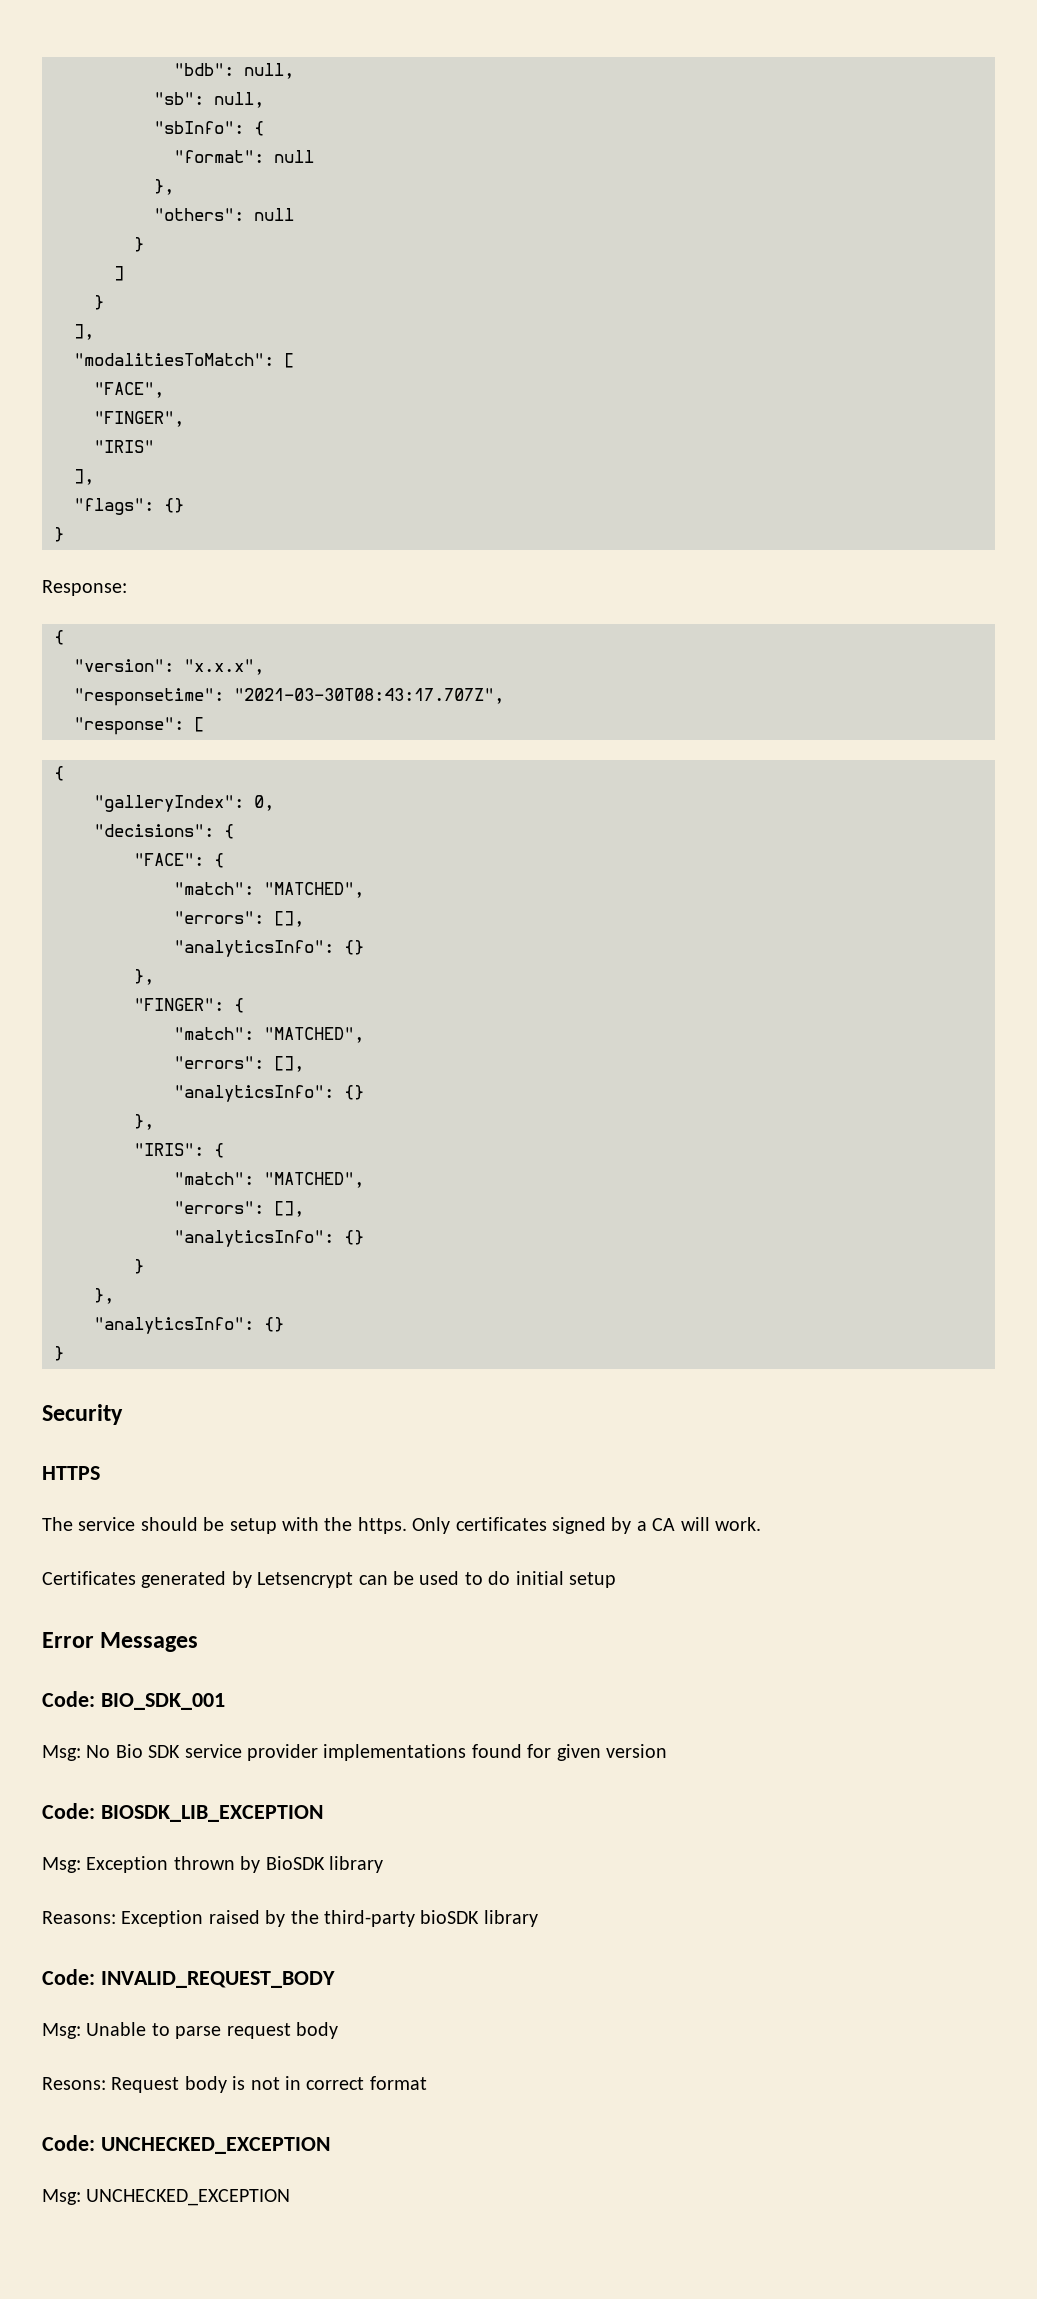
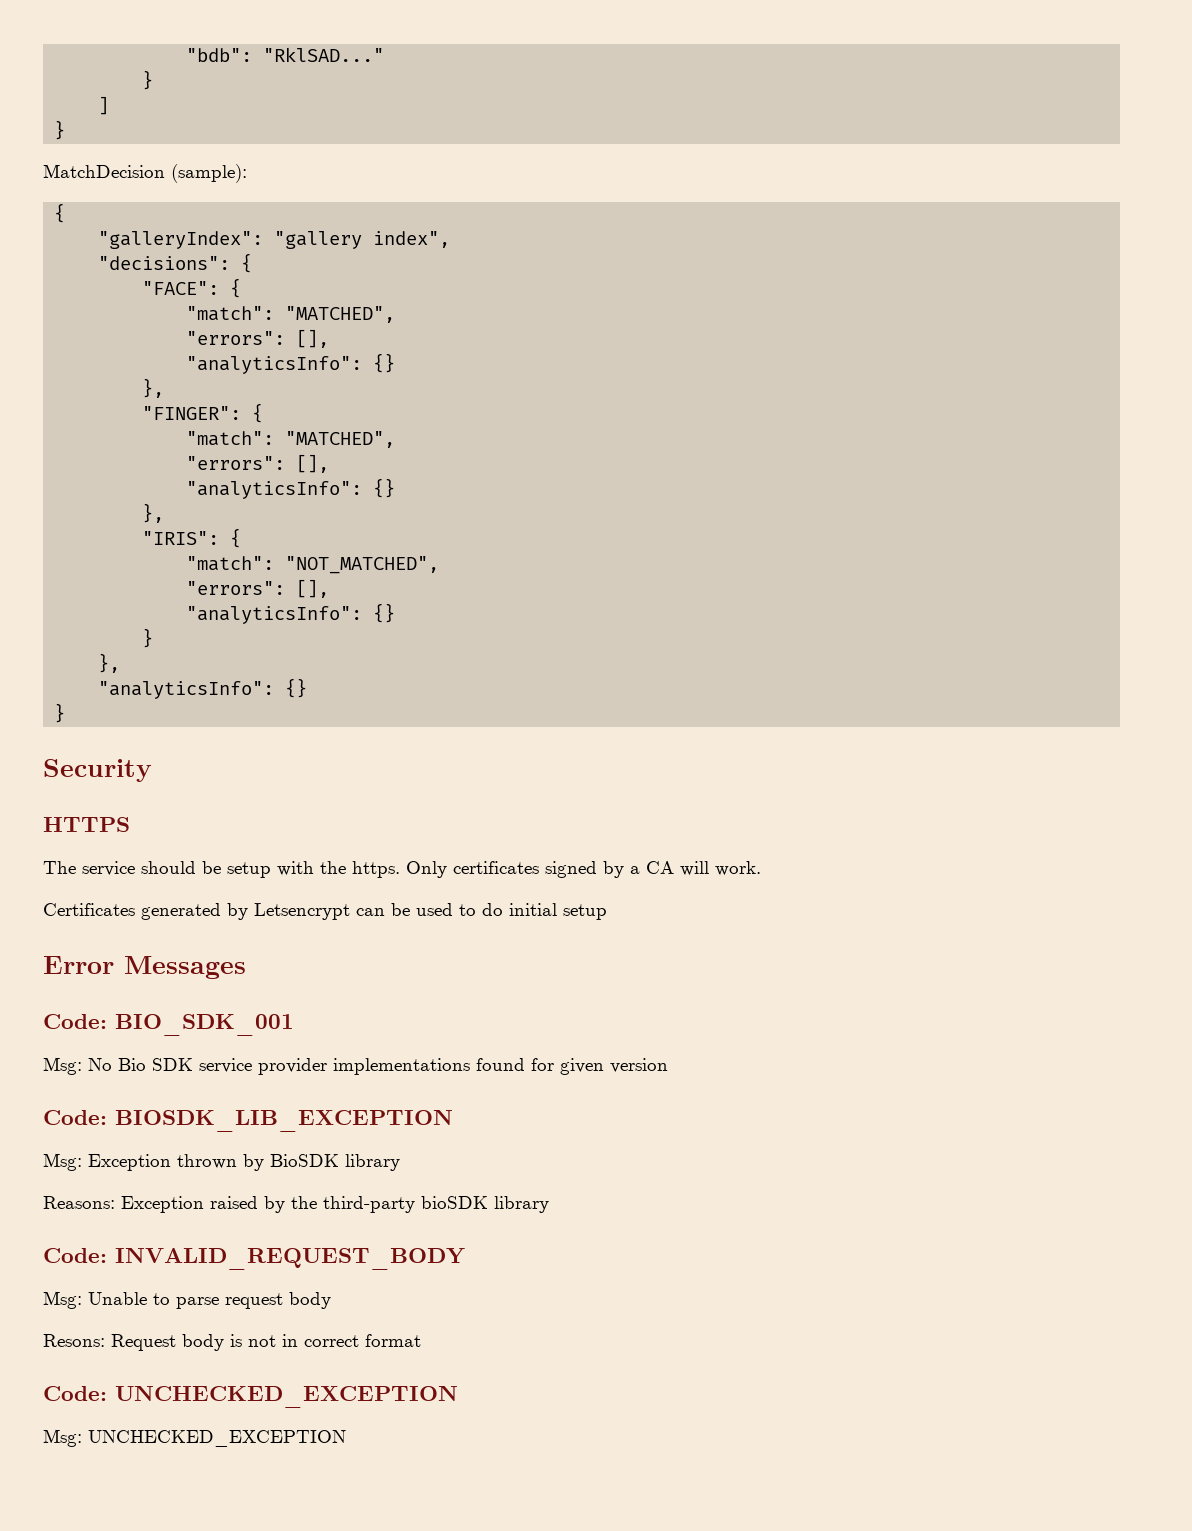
[244,63,294,79] [154,92,264,108] [154,121,264,136] [174,150,314,163] [154,179,174,195] [154,208,294,221] [134,237,144,252] [114,266,124,281] [94,295,104,310] [74,324,94,340] [74,353,294,368] [94,382,164,398] [94,411,184,427] [94,440,154,453] [74,469,94,485] [74,498,184,515] [54,527,64,542] [42,580,127,596] [54,630,64,645] [74,659,264,675] [74,688,504,706] [74,717,204,735] null, // "sb": null, // "sbInfo": { // "format": null // }, // "others": null // } // ] // } // ], // "modalitiesToMatch": [ // "FACE", // "FINGER", // "IRIS" // ], // "flags": {} // } // Response: // { // "version": "x.x.x", // "responsetime": "2021-03-30T08:43:17.707Z", // "response": [ -> [263,47,385,62] [142,70,154,90] [98,96,110,115] [54,120,66,140] [43,164,247,183] "RklSAD..." // } // ] // } // MatchDecision (sample):
[254,795,274,811] 0, -> [274,231,451,249] "gallery index",
[264,1172,364,1188] "MATCHED", -> [285,556,440,574] "NOT_MATCHED",

